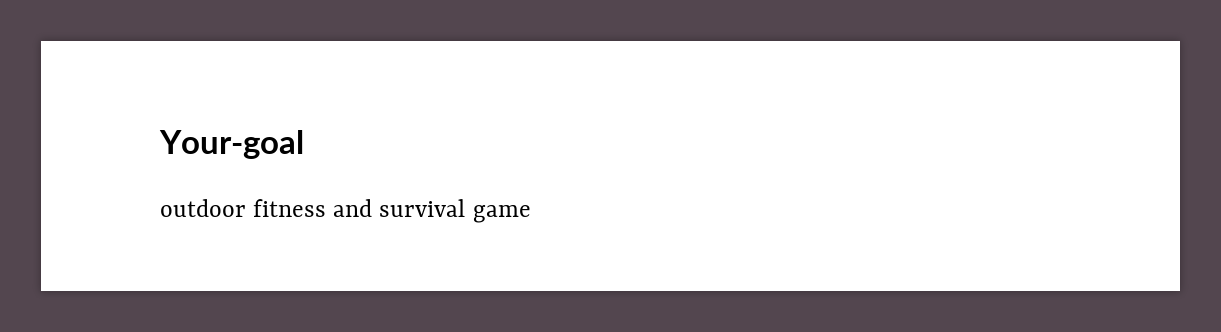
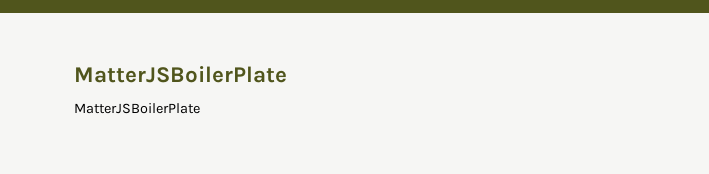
[159,130,304,159] [160,199,531,223] Your-goal // outdoor fitness and survival game -> [74,66,287,83] [74,103,200,114] MatterJSBoilerPlate // MatterJSBoilerPlate

